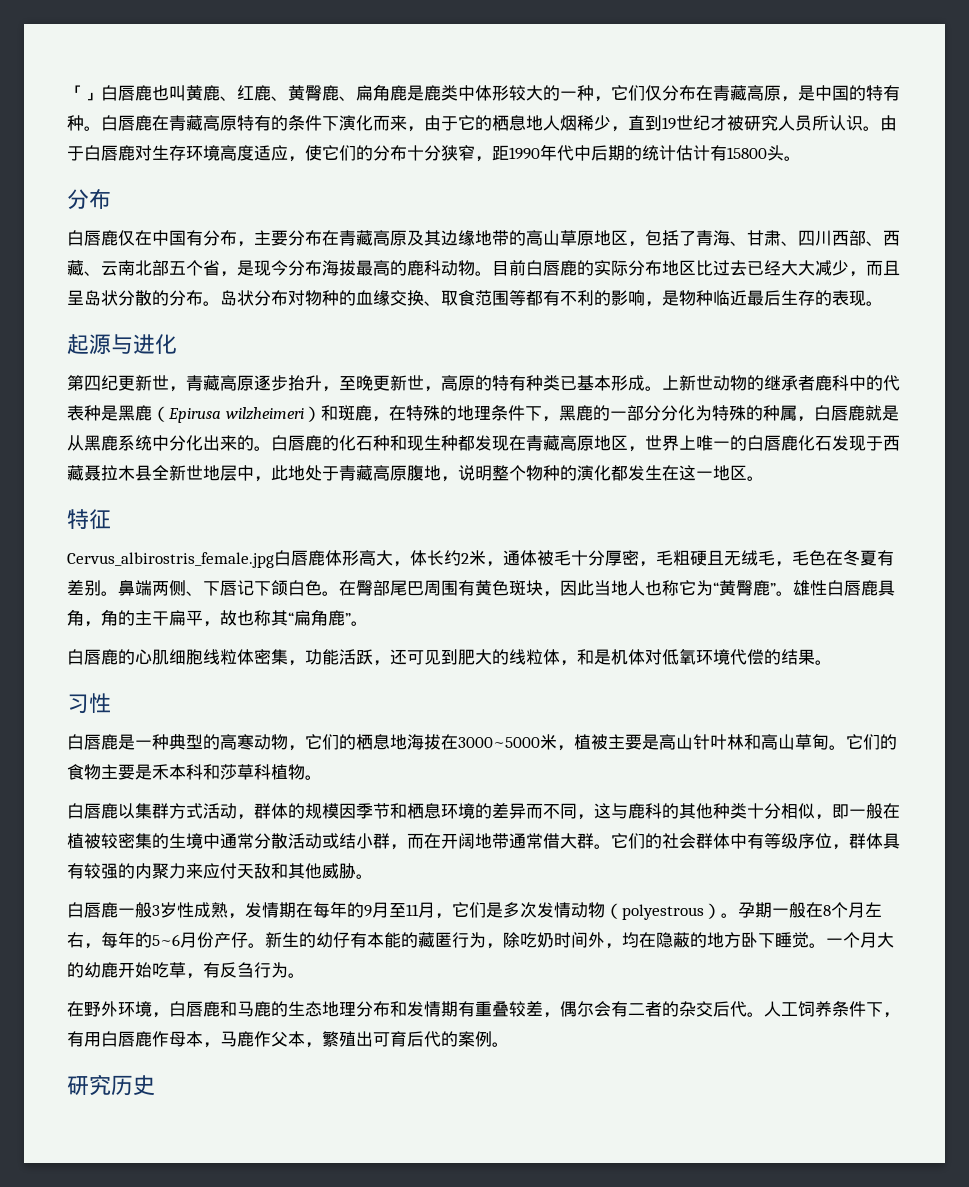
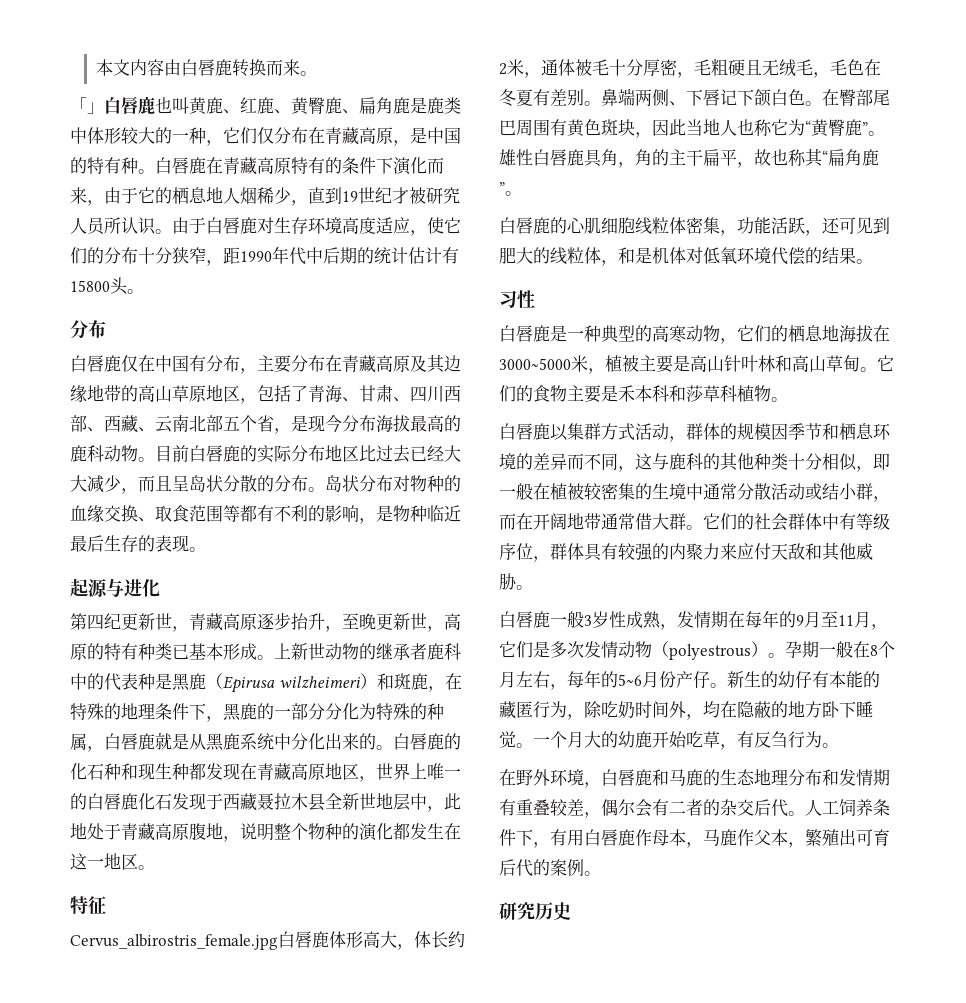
(67, 92) none -> [96,59,318,77] 本文内容由白唇鹿转换而来。 //

